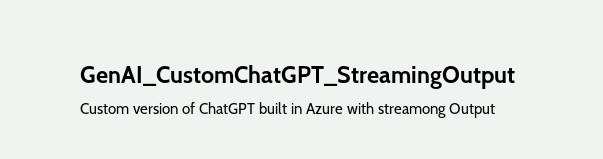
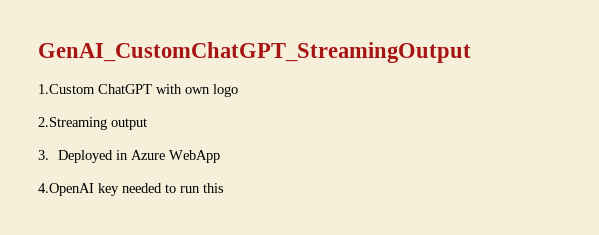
[80,102,496,118] Custom version of ChatGPT built in Azure with streamong Output -> [38,84,238,97] [38,117,147,130] [38,150,221,163] [38,183,224,196] 1.Custom ChatGPT with own logo // 2.Streaming output // 3. Deployed in Azure WebApp // 4.OpenAI key needed to run this

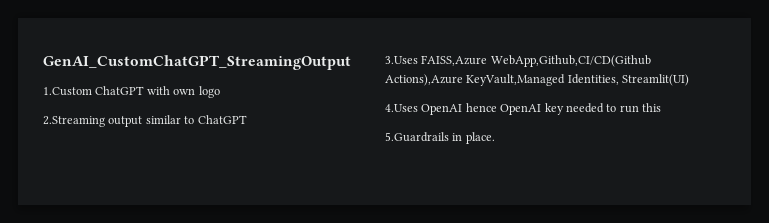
[38,150,221,163] [38,183,94,196] // 3. Deployed in Azure WebApp // 4.OpenAI -> [145,115,247,124] [385,55,651,67] [385,74,690,86] [385,103,542,115] similar to ChatGPT // 3.Uses FAISS,Azure WebApp,Github,CI/CD(Github Actions),Azure KeyVault,Managed Identities, Streamlit(UI) // 4.Uses OpenAI hence OpenAI
(224, 188) none -> [385,132,495,144] // 5.Guardrails in place.

